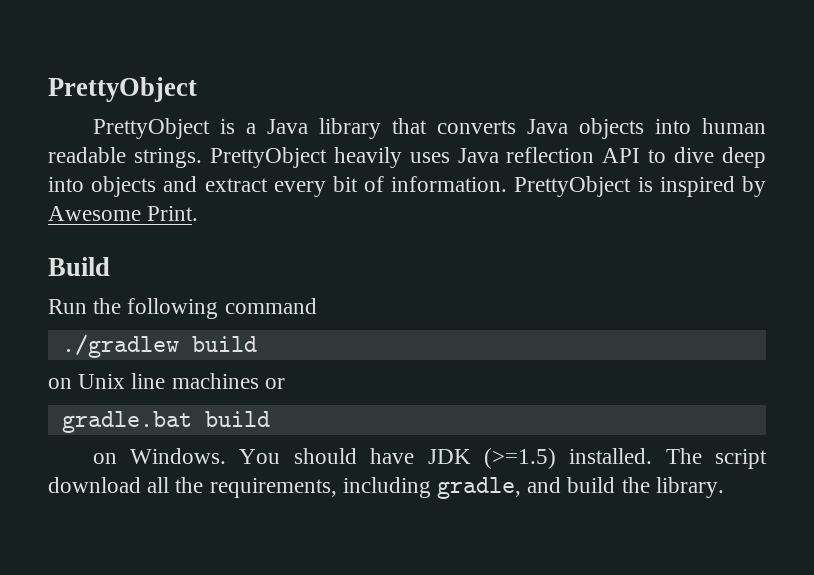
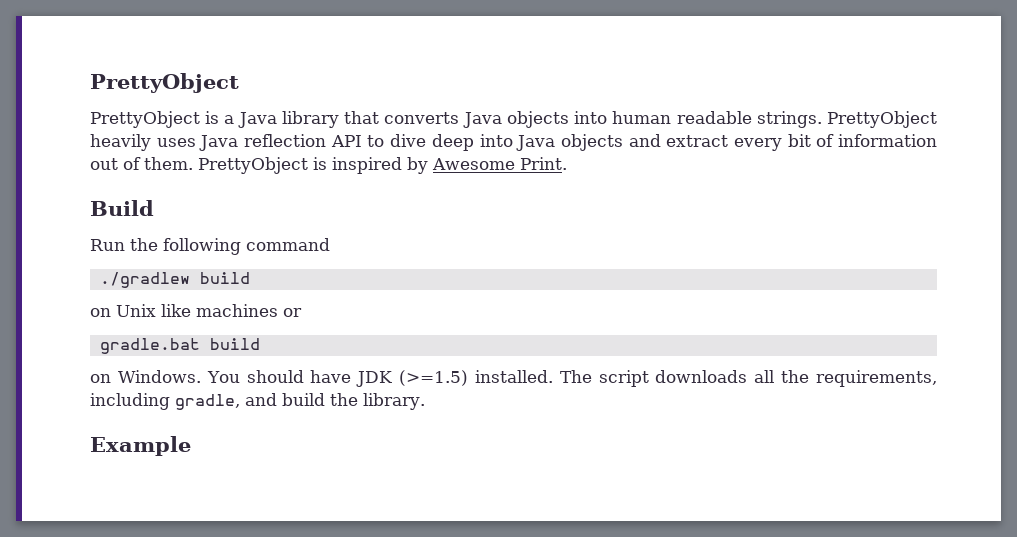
(84, 184) none -> [516,135,556,151] Java
[391,176,508,192] information. -> [838,134,937,147] [90,157,193,170] information out of them.
[131,373,166,389] line -> [161,304,191,317] like
[48,477,141,493] download -> [655,370,748,383] downloads
(724, 487) none -> [90,436,191,456] // Example

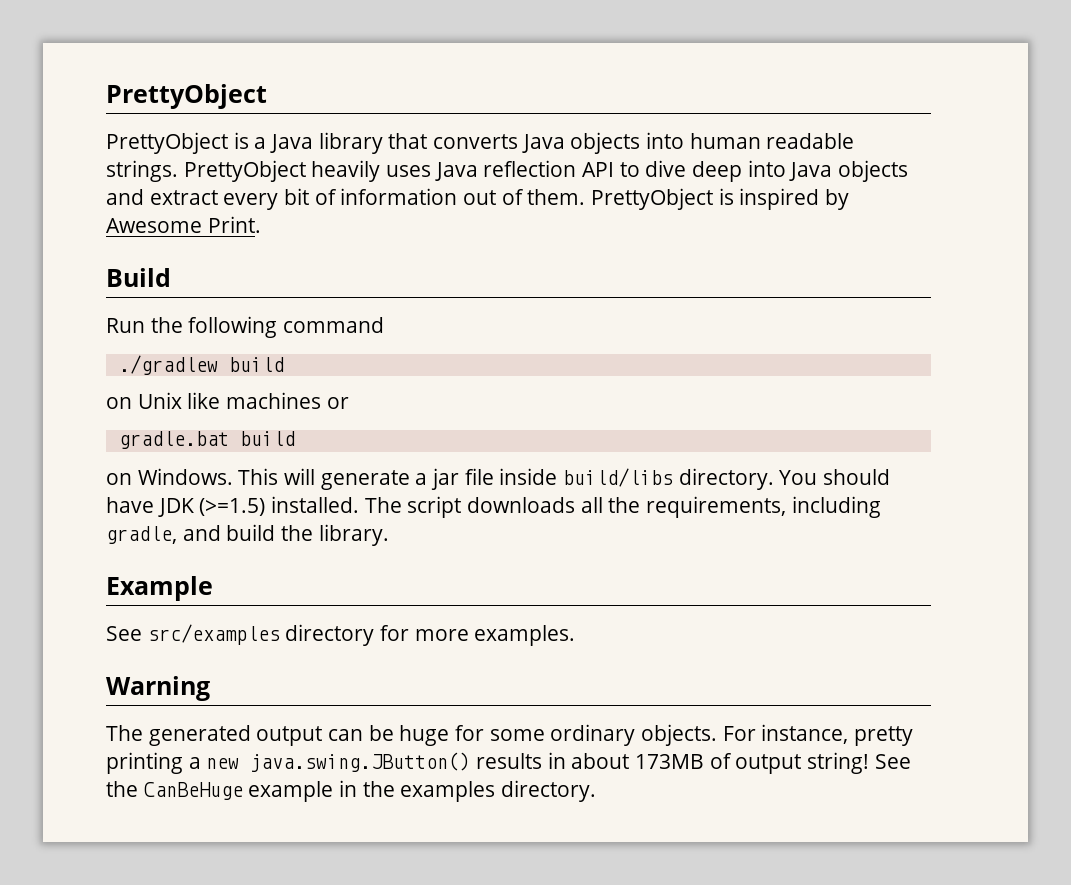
(201, 376) none -> [238,468,774,490] This will generate a jar file inside build/libs directory.
(191, 446) none -> [106,624,576,646] [106,676,210,701] [106,724,914,746] [106,752,911,774] [106,780,597,802] // See src/examples directory for more examples. // Warning // The generated output can be huge for some ordinary objects. For instance, pretty printing a new java.swing.JButton() results in about 173MB of output string! See the CanBeHuge example in the examples directory.

